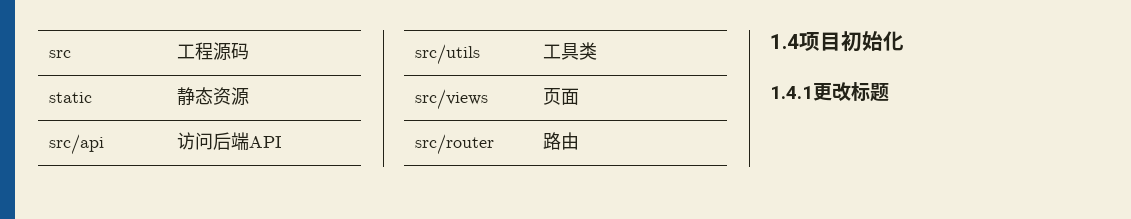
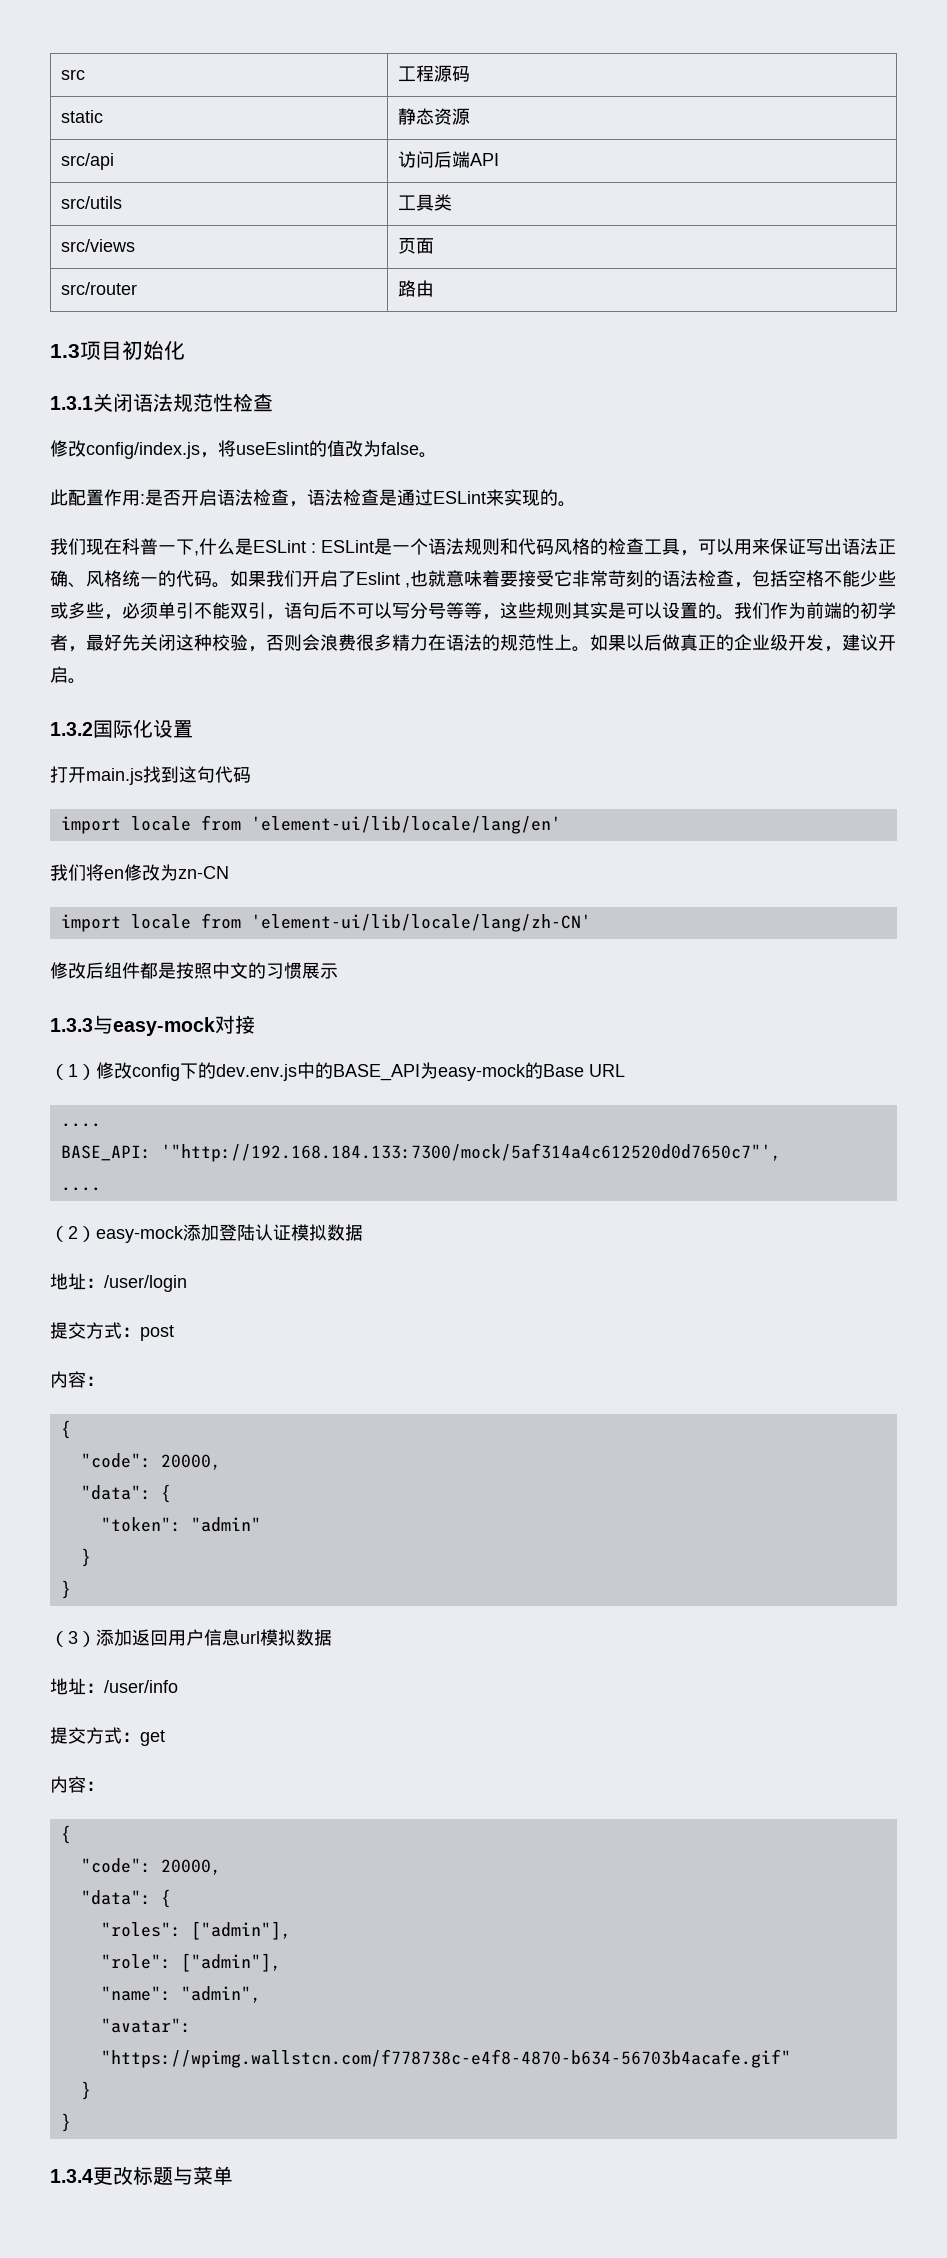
[770,34,799,49] 1.4 -> [50,344,80,358] 1.3
[770,86,813,99] 1.4.1 -> [50,393,273,412] [50,440,437,459] [50,489,576,507] [50,538,896,556] [50,570,896,588] [50,602,896,620] [50,634,896,652] [50,666,86,684] [50,719,193,738] [50,766,251,785] [60,815,561,834] [50,864,229,881] [60,913,591,932] [50,962,338,979] [50,1015,255,1036] [50,1062,625,1081] [60,1123,101,1127] [60,1143,781,1162] [60,1187,101,1191] [50,1224,363,1243] [50,1273,187,1292] [50,1322,174,1341] [50,1371,104,1388] [60,1420,71,1439] [80,1453,221,1470] [80,1484,171,1503] [100,1517,261,1532] [80,1548,91,1567] [60,1580,71,1599] [50,1629,332,1647] [50,1678,178,1695] [50,1727,165,1746] [50,1776,104,1793] [60,1825,71,1844] [80,1858,221,1875] [80,1889,171,1908] [100,1921,291,1940] [100,1953,281,1972] [100,1986,261,2003] [100,2018,191,2033] [100,2049,791,2068] [80,2081,91,2100] [60,2113,71,2132] [50,2169,93,2183] 1.3.1关闭语法规范性检查 // 修改config/index.js，将useEslint的值改为false。 // 此配置作用:是否开启语法检查，语法检查是通过ESLint来实现的。 // 我们现在科普一下,什么是ESLint : ESLint是一个语法规则和代码风格的检查工具，可以用来保证写出语法正确、风格统一的代码。如果我们开启了Eslint ,也就意味着要接受它非常苛刻的语法检查，包括空格不能少些或多些，必须单引不能双引，语句后不可以写分号等等，这些规则其实是可以设置的。我们作为前端的初学者，最好先关闭这种校验，否则会浪费很多精力在语法的规范性上。如果以后做真正的企业级开发，建议开启。 // 1.3.2国际化设置 // 打开main.js找到这句代码 // import locale from 'element-ui/lib/locale/lang/en' // 我们将en修改为zn-CN // import locale from 'element-ui/lib/locale/lang/zh-CN' // 修改后组件都是按照中文的习惯展示 // 1.3.3与easy-mock对接 // （1）修改config下的dev.env.js中的BASE_API为easy-mock的Base URL // .... // BASE_API: '"http://192.168.184.133:7300/mock/5af314a4c612520d0d7650c7"', // .... // （2）easy-mock添加登陆认证模拟数据 // 地址：/user/login // 提交方式：post // 内容： // { // "code": 20000, // "data": { // "token": "admin" // } // } // （3）添加返回用户信息url模拟数据 // 地址：/user/info // 提交方式：get // 内容： // { // "code": 20000, // "data": { // "roles": ["admin"], // "role": ["admin"], // "name": "admin", // "avatar": "https://wpimg.wallstcn.com/f778738c-e4f8-4870-b634-56703b4acafe.gif" // } // } // 1.3.4
(889, 92) none -> [173,2166,233,2185] 与菜单

